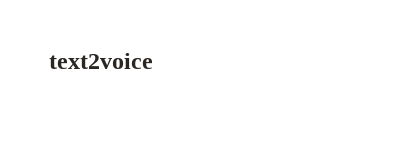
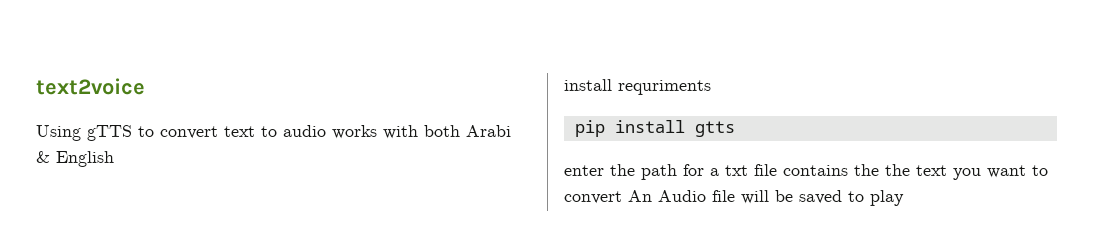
(153, 61) none -> [36,125,511,141] [36,151,114,167] [564,79,711,95] [574,120,735,137] [564,164,1048,180] [564,190,904,206] // Using gTTS to convert text to audio works with both Arabi & English // install requriments // pip install gtts // enter the path for a txt file contains the the text you want to convert An Audio file will be saved to play

